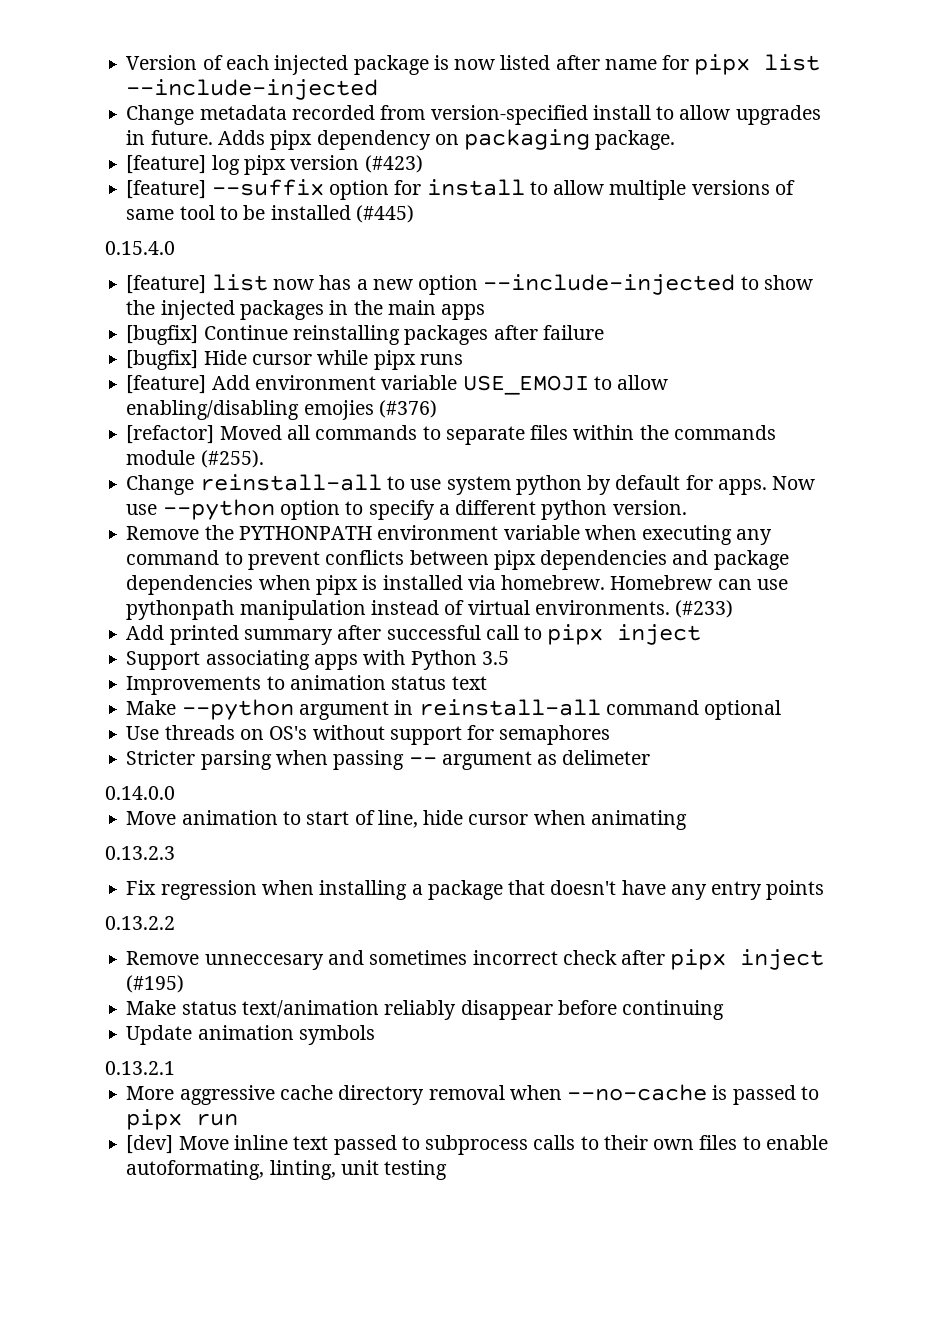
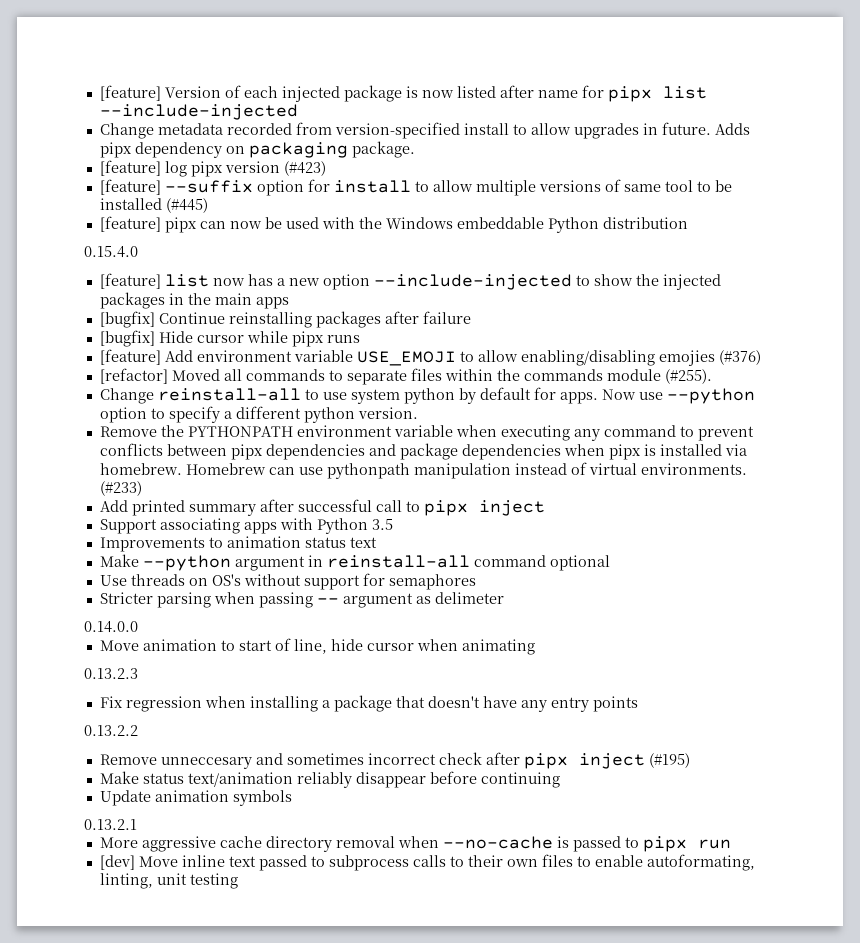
(126, 62) none -> [99,85,161,101] [feature]
(414, 214) none -> [99,216,688,233] // [feature] pipx can now be used with the Windows embeddable Python distribution

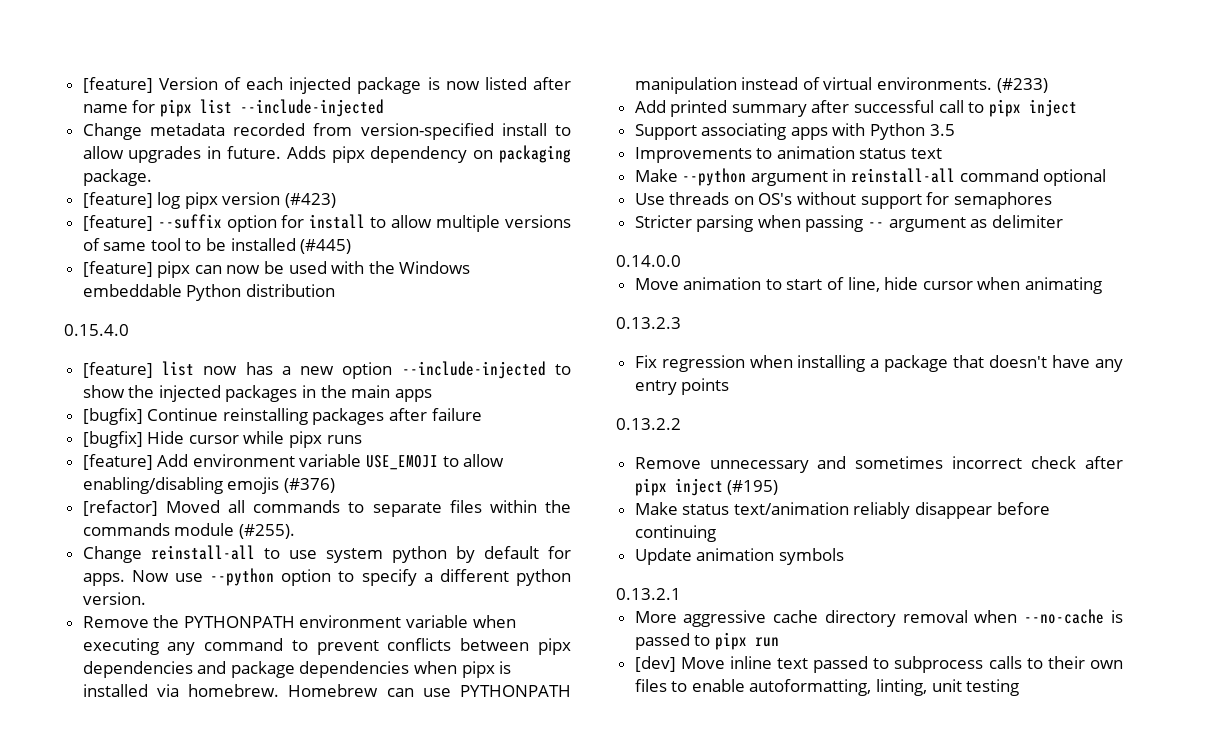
[658,350,715,366] emojies -> [227,477,280,494] emojis
[326,463,410,479] pythonpath -> [460,685,572,697] PYTHONPATH
[434,592,504,604] delimeter -> [991,215,1063,228] delimiter
[160,757,252,769] unneccesary -> [709,460,809,473] unnecessary
[646,854,755,871] autoformating, -> [749,679,872,696] autoformatting,

